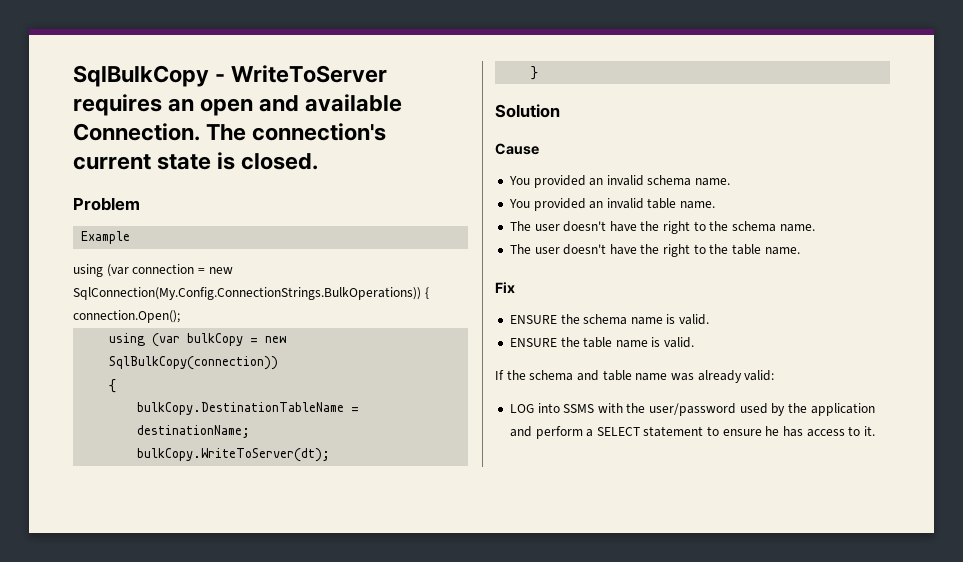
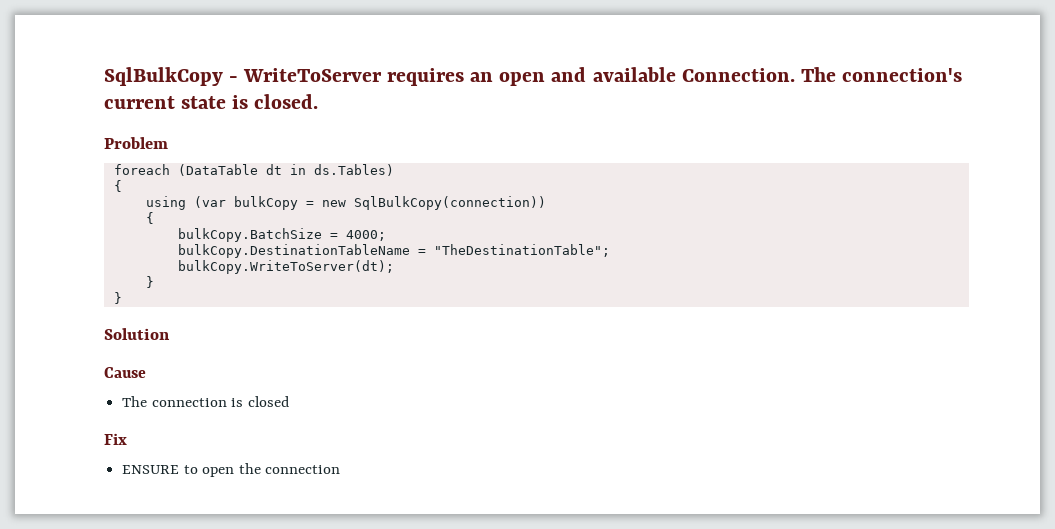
[81,231,131,244] [73,264,233,277] [73,287,429,300] [73,310,180,323] Example // using (var connection = new SqlConnection(My.Config.ConnectionStrings.BulkOperations)) { connection.Open(); -> [113,164,394,176] [113,180,122,192] foreach (DataTable dt in ds.Tables) // {
(117, 386) none -> [177,228,386,242] // bulkCopy.BatchSize = 4000;
[137,425,251,438] destinationName; -> [433,244,610,257] "TheDestinationTable";
(539, 73) none -> [113,292,122,304] // }
[508,175,731,188] [508,198,716,211] [509,221,815,234] [509,244,800,257] [495,282,515,293] [509,314,710,325] [509,337,695,348] [495,370,775,383] [509,403,875,416] [509,426,875,439] You provided an invalid schema name. // You provided an invalid table name. // The user doesn't have the right to the schema name. // The user doesn't have the right to the table name. // Fix // ENSURE the schema name is valid. // ENSURE the table name is valid. // If the schema and table name was already valid: // LOG into SSMS with the user/password used by the application and perform a SELECT statement to ensure he has access to it. -> [122,396,289,407] [104,433,127,445] [122,463,340,477] The connection is closed // Fix // ENSURE to open the connection

